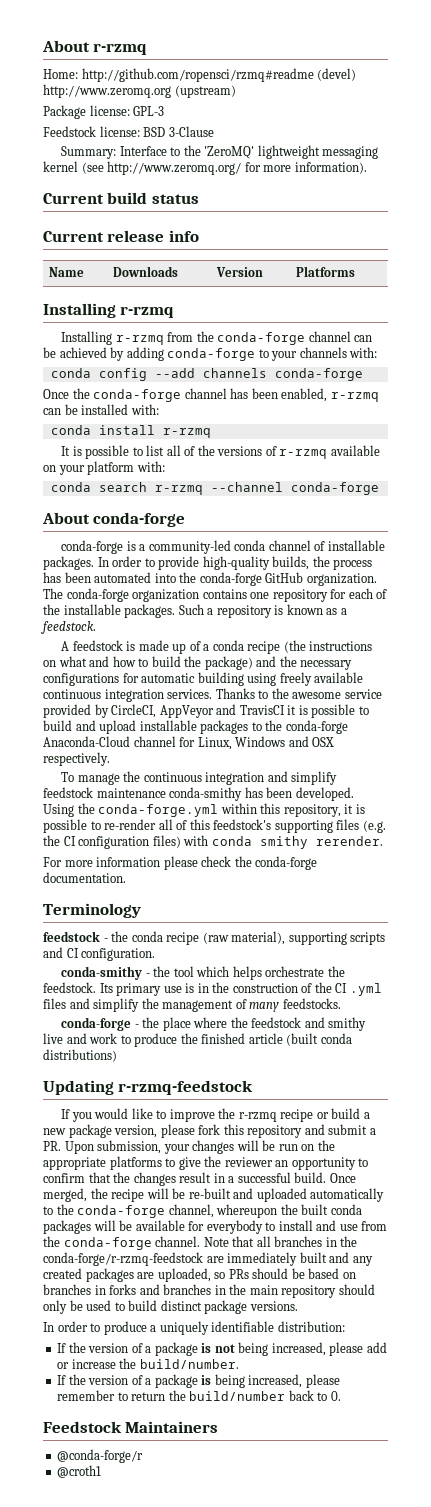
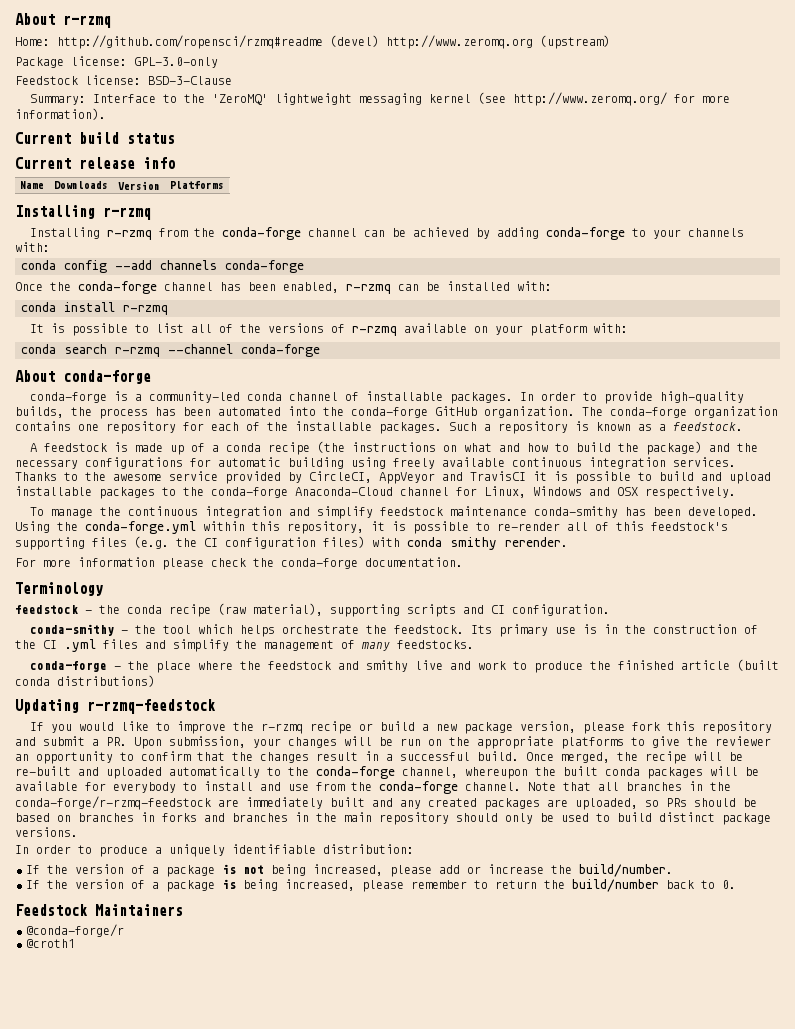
[133,106,165,116] GPL-3 -> [134,57,218,68] GPL-3.0-only
[143,126,214,137] BSD 3-Clause -> [148,76,232,85] BSD-3-Clause

